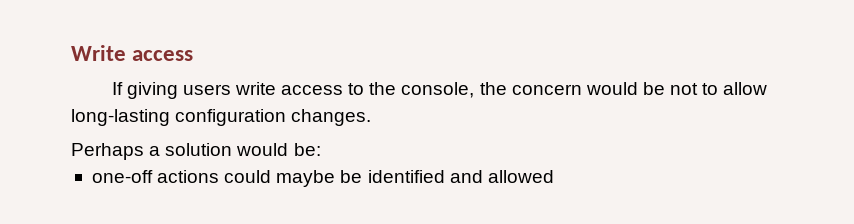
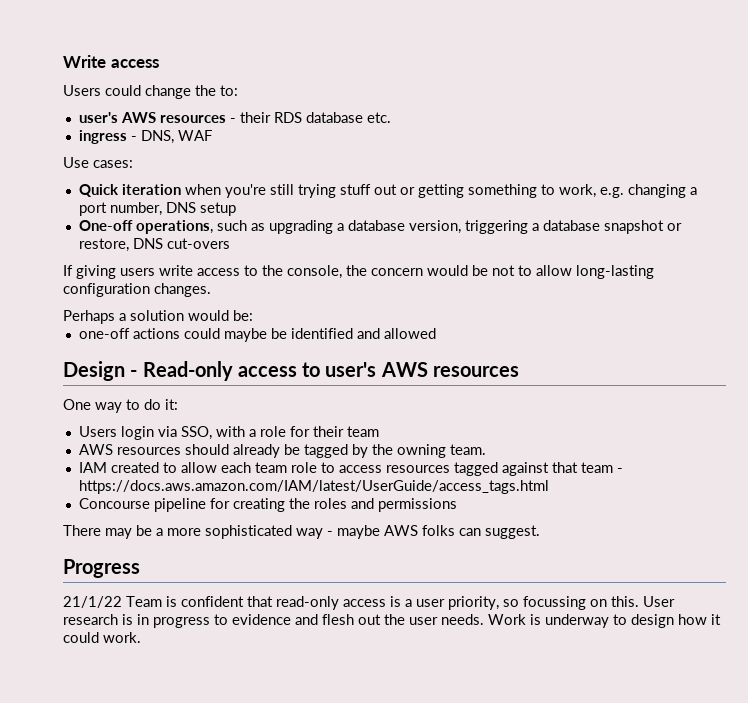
(194, 55) none -> [63,85,238,99] [78,112,391,123] [78,130,212,144] [63,157,133,168] [78,184,697,198] [78,202,236,216] [78,220,682,234] [78,238,230,252] // Users could change the to: // user's AWS resources - their RDS database etc. // ingress - DNS, WAF // Use cases: // Quick iteration when you're still trying stuff out or getting something to work, e.g. changing a port number, DNS setup // One-off operations, such as upgrading a database version, triggering a database snapshot or restore, DNS cut-overs
(554, 176) none -> [63,361,519,381] [63,399,178,413] [78,426,379,440] [78,444,486,458] [78,462,623,476] [78,480,549,494] [78,498,457,512] [63,525,540,539] [63,559,140,578] [63,596,675,610] [63,614,721,628] [63,632,141,643] // Design - Read-only access to user's AWS resources // One way to do it: // Users login via SSO, with a role for their team // AWS resources should already be tagged by the owning team. // IAM created to allow each team role to access resources tagged against that team - https://docs.aws.amazon.com/IAM/latest/UserGuide/access_tags.html // Concourse pipeline for creating the roles and permissions // There may be a more sophisticated way - maybe AWS folks can suggest. // Progress // 21/1/22 Team is confident that read-only access is a user priority, so focussing on this. User research is in progress to evidence and flesh out the user needs. Work is underway to design how it could work.

